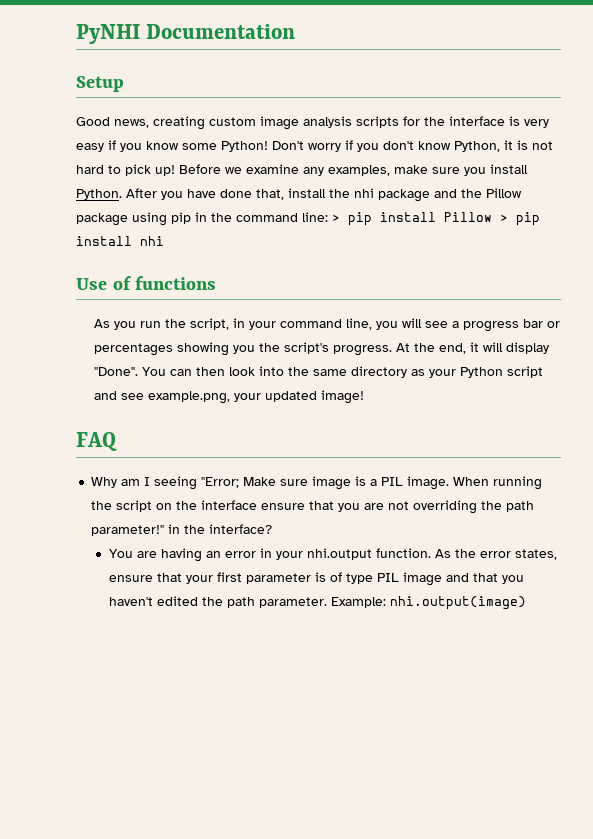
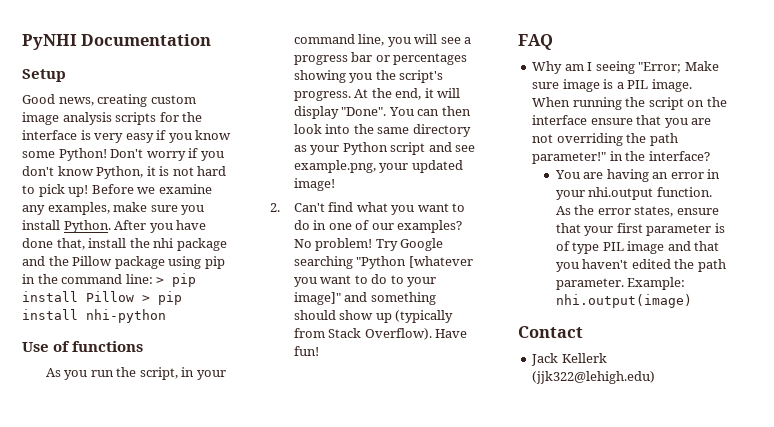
[140,236,164,246] nhi -> [86,309,166,323] nhi-python
(364, 397) none -> [270,202,466,215] [293,220,463,233] [293,238,444,251] [293,256,473,269] [293,274,437,287] [293,292,436,305] [293,310,454,323] [293,328,468,340] [293,346,319,356] // 2. Can't find what you want to do in one of our examples? No problem! Try Google searching "Python [whatever you want to do to your image]" and something should show up (typically from Stack Overflow). Have fun!
(526, 603) none -> [518,326,583,338] [531,353,607,366] [532,371,656,384] // Contact // Jack Kellerk (jjk322@lehigh.edu)

